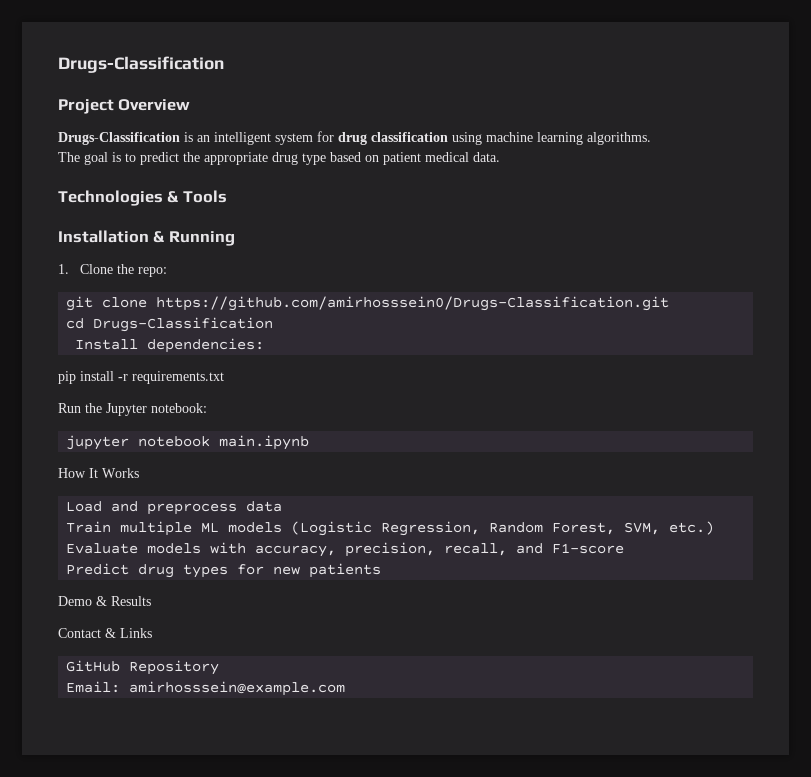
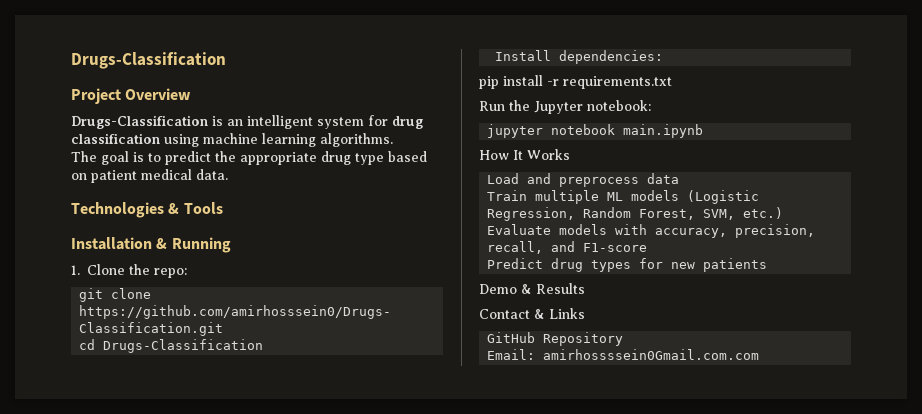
[129,681,346,696] amirhosssein@example.com -> [543,349,760,360] amirhossssein0Gmail.com.com

